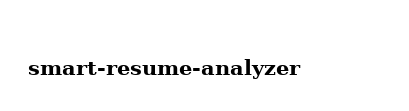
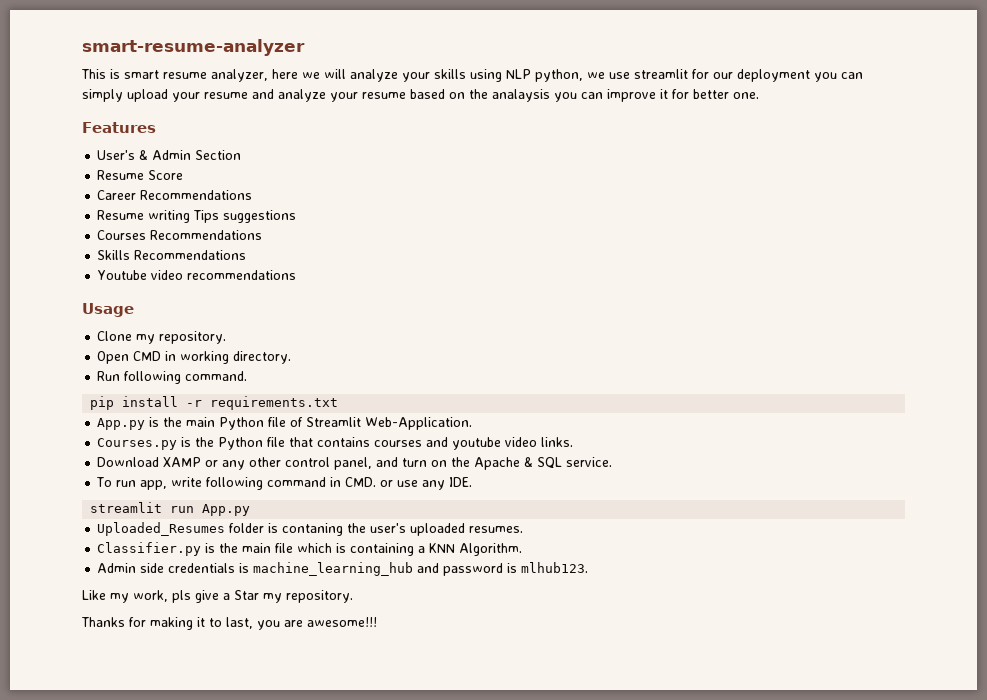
(301, 69) none -> [81,69,863,82] [82,89,759,102] [82,122,156,133] [97,150,242,160] [97,170,184,180] [97,190,253,200] [97,210,297,223] [97,230,263,240] [97,250,247,260] [97,270,297,280] [82,303,134,317] [97,331,227,344] [97,351,292,364] [97,371,248,384] [90,396,339,410] [97,417,473,430] [97,437,574,450] [97,457,613,470] [96,477,473,490] [90,502,251,516] [97,522,524,536] [97,542,523,556] [97,562,589,576] [82,590,353,603] [81,617,377,630] // This is smart resume analyzer, here we will analyze your skills using NLP python, we use streamlit for our deployment you can simply upload your resume and analyze your resume based on the analaysis you can improve it for better one. // Features // User's & Admin Section // Resume Score // Career Recommendations // Resume writing Tips suggestions // Courses Recommendations // Skills Recommendations // Youtube video recommendations // Usage // Clone my repository. // Open CMD in working directory. // Run following command. // pip install -r requirements.txt // App.py is the main Python file of Streamlit Web-Application. // Courses.py is the Python file that contains courses and youtube video links. // Download XAMP or any other control panel, and turn on the Apache & SQL service. // To run app, write following command in CMD. or use any IDE. // streamlit run App.py // Uploaded_Resumes folder is contaning the user's uploaded resumes. // Classifier.py is the main file which is containing a KNN Algorithm. // Admin side credentials is machine_learning_hub and password is mlhub123. // Like my work, pls give a Star my repository. // Thanks for making it to last, you are awesome!!!

